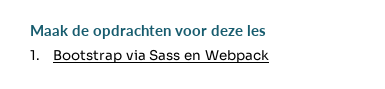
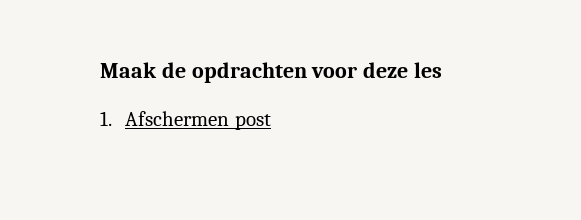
[53,49,269,63] Bootstrap via Sass en Webpack -> [125,111,272,130] Afschermen post

